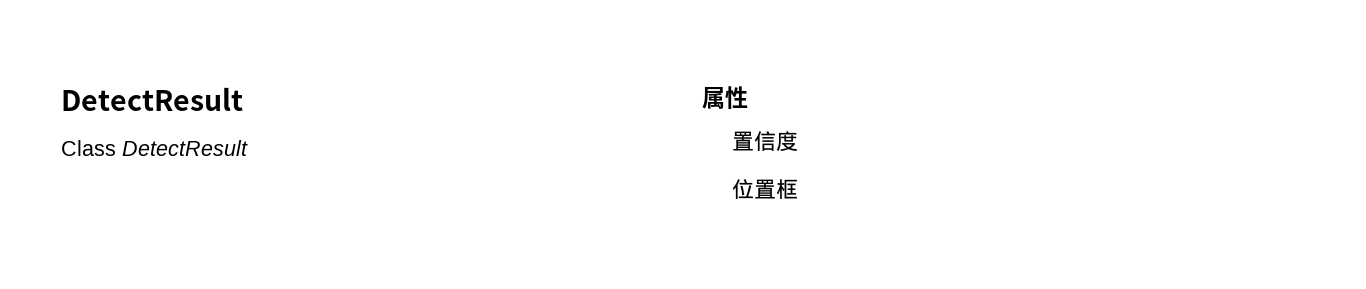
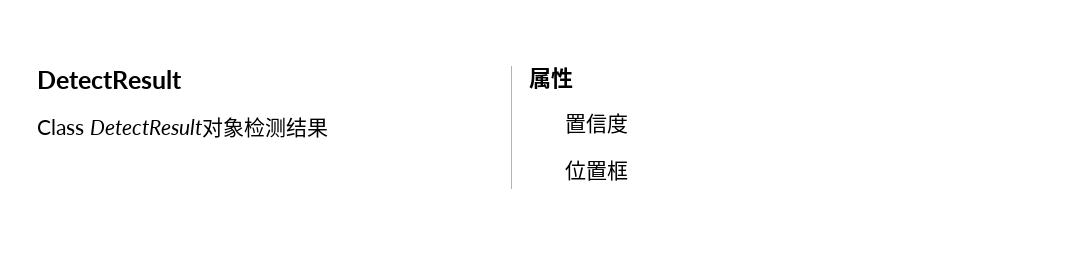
(248, 148) none -> [201,117,328,138] 对象检测结果

